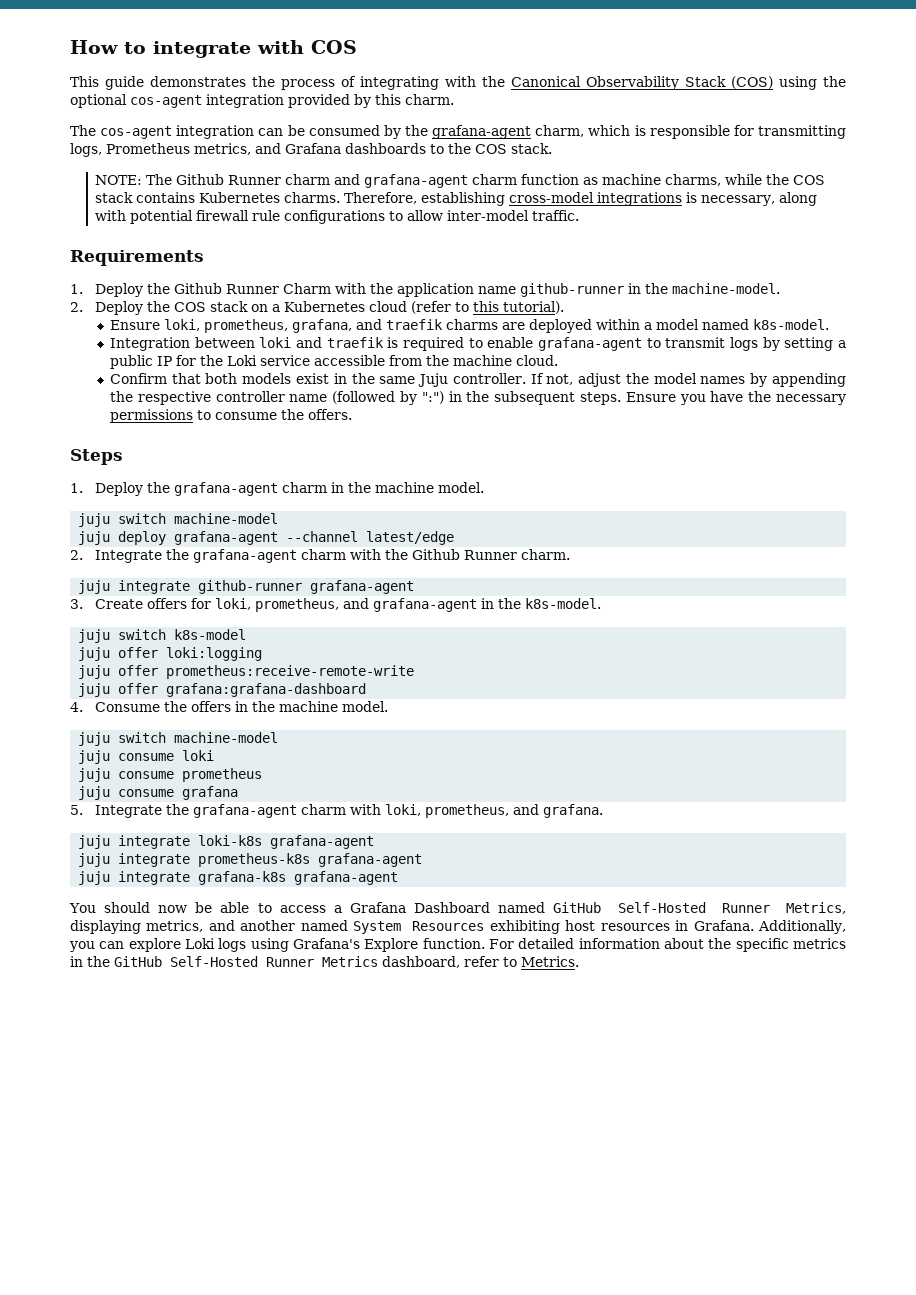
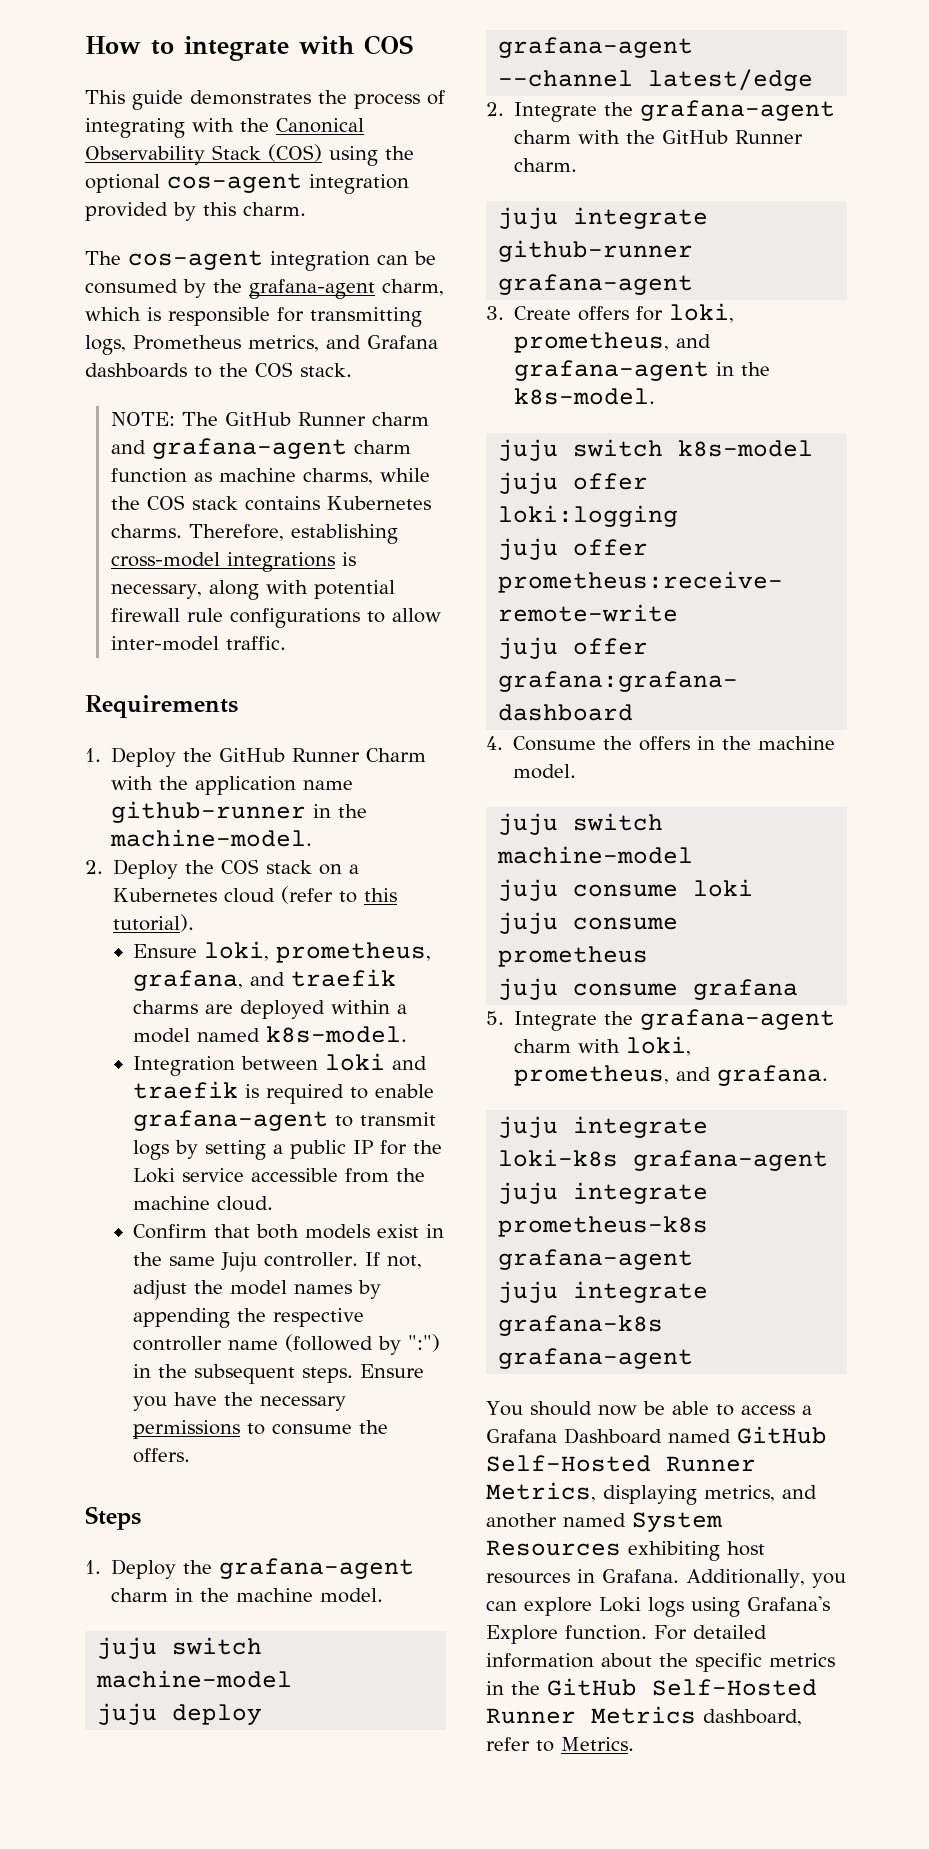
[176,174,225,185] Github -> [224,412,291,426] GitHub
[174,283,223,294] Github -> [219,748,286,762] GitHub
[412,549,461,560] Github -> [662,130,729,144] GitHub

